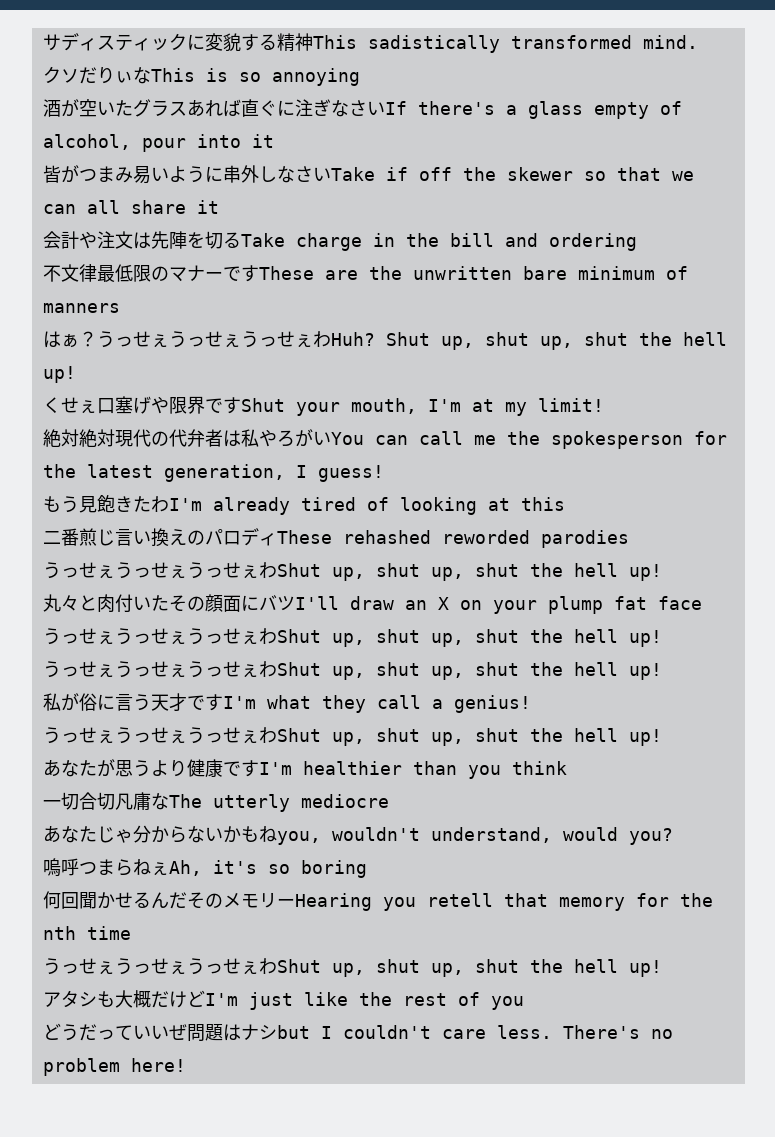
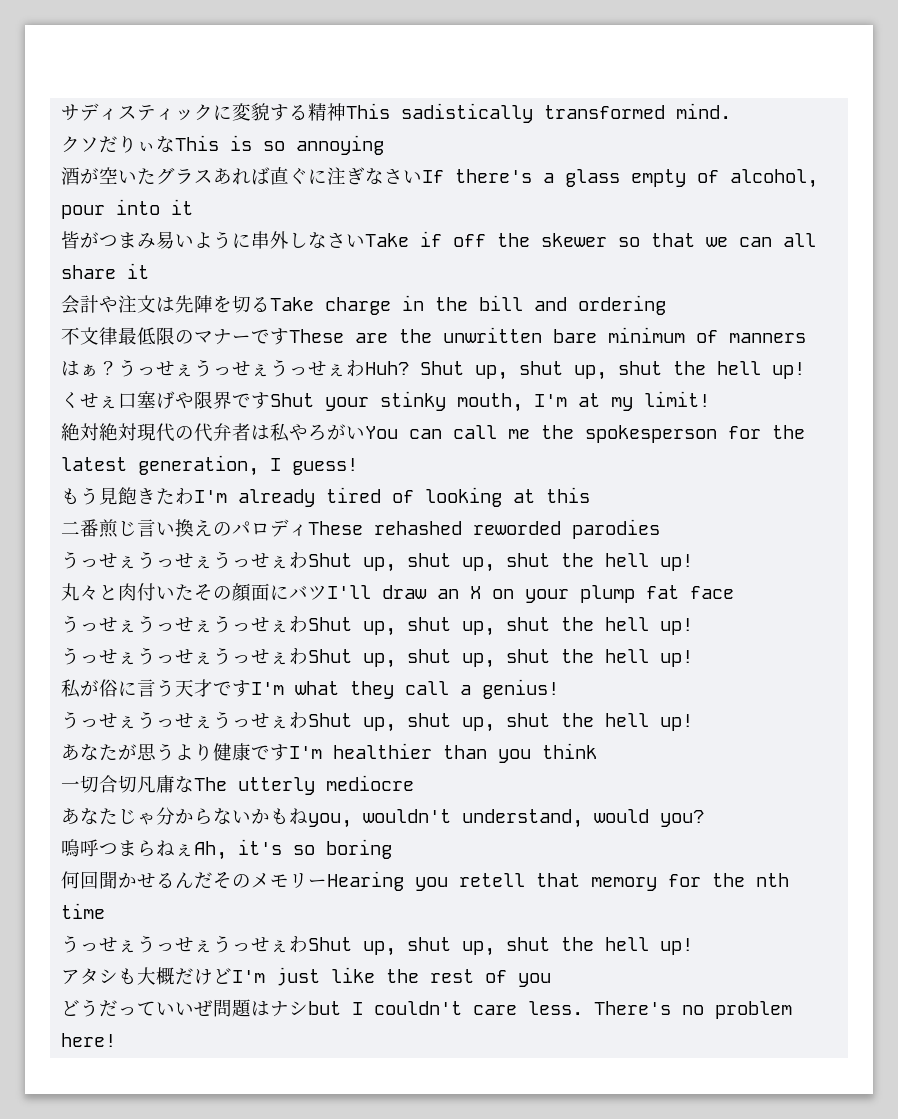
(340, 409) none -> [379,391,446,411] stinky

